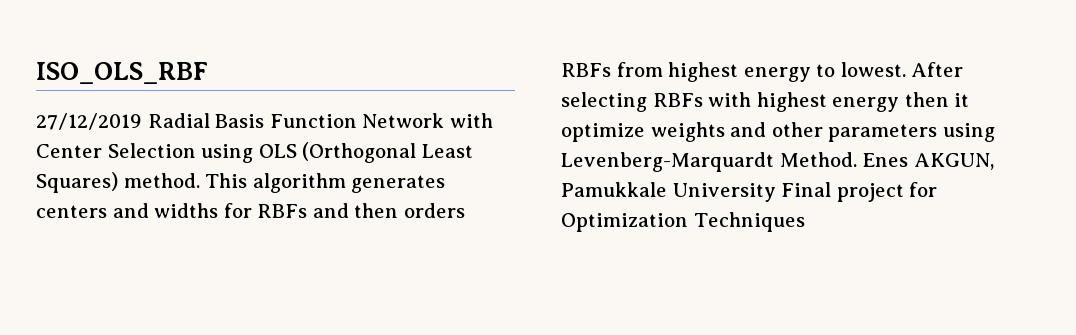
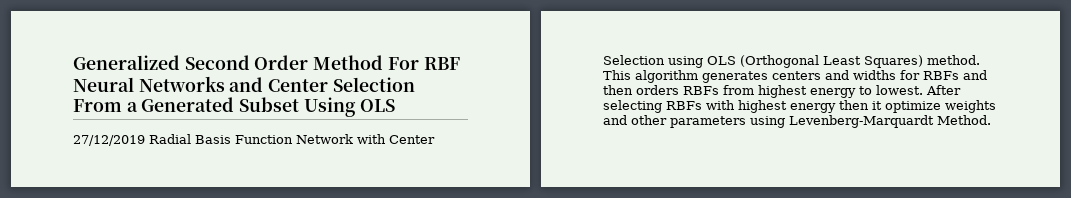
[36,62,208,84] ISO_OLS_RBF -> [73,55,460,70] [73,76,415,92] [73,97,395,117] Generalized Second Order Method For RBF Neural Networks and Center Selection From a Generated Subset Using OLS
[862,153,994,170] [561,182,938,202] [561,212,805,232] Enes AKGUN, Pamukkale University Final project for Optimization Techniques -> (991, 120) none

